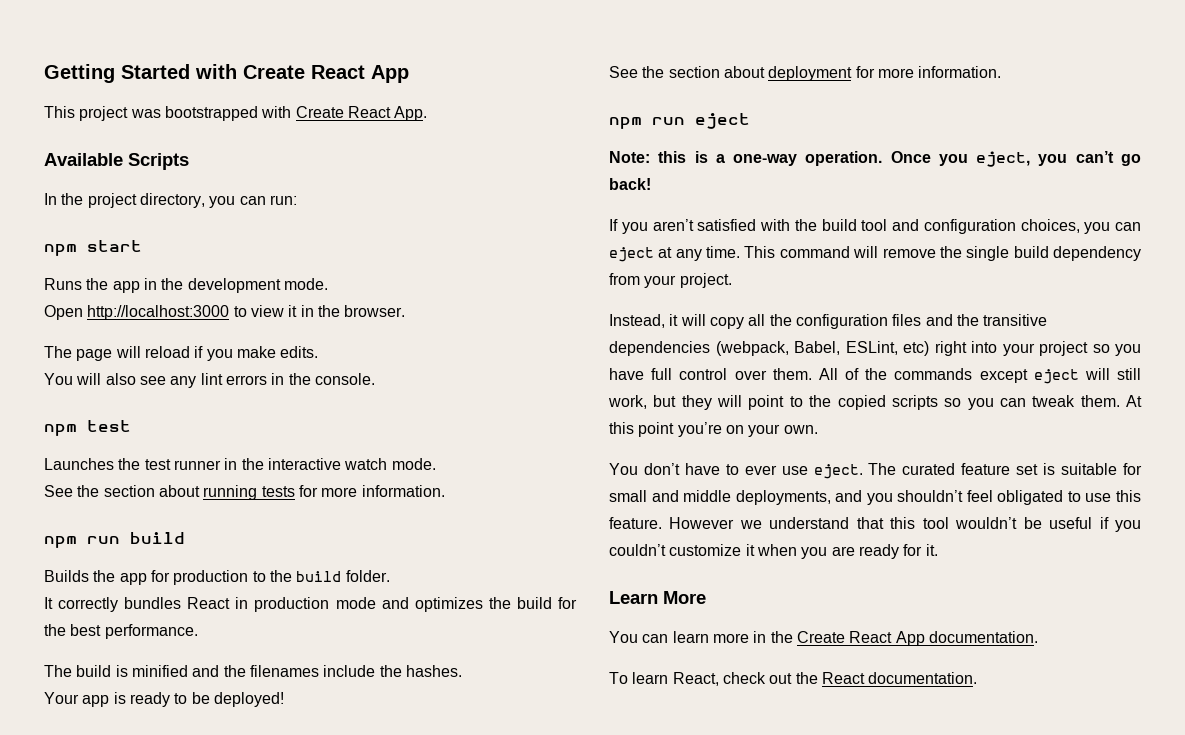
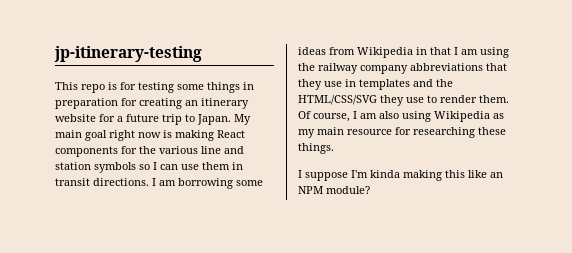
[44,64,409,83] [44,106,428,121] [44,153,189,170] [44,193,297,208] [44,240,142,256] [44,278,328,293] [44,305,406,320] [44,346,319,361] [44,373,375,388] [44,420,131,436] [44,458,436,470] [44,485,445,500] [44,532,185,548] [44,570,390,585] [44,597,577,612] [44,624,198,639] [44,665,462,677] [44,692,284,707] [609,66,1002,81] [609,113,750,129] [609,151,1141,167] [609,178,651,190] [609,219,1141,234] [609,246,1141,262] [609,273,732,288] [609,314,1048,329] [609,341,1141,356] [609,368,1141,384] [608,395,1142,410] [609,422,818,437] [609,463,1142,479] [609,490,1141,505] [609,517,1141,532] [609,544,938,559] [609,591,706,604] [609,631,1038,646] [609,672,978,686] Getting Started with Create React App // This project was bootstrapped with Create React App. // Available Scripts // In the project directory, you can run: // npm start // Runs the app in the development mode. // Open http://localhost:3000 to view it in the browser. // The page will reload if you make edits. // You will also see any lint errors in the console. // npm test // Launches the test runner in the interactive watch mode. // See the section about running tests for more information. // npm run build // Builds the app for production to the build folder. // It correctly bundles React in production mode and optimizes the build for the best performance. // The build is minified and the filenames include the hashes. // Your app is ready to be deployed! // See the section about deployment for more information. // npm run eject // Note: this is a one-way operation. Once you eject, you can’t go back! // If you aren’t satisfied with the build tool and configuration choices, you can eject at any time. This command will remove the single build dependency from your project. // Instead, it will copy all the configuration files and the transitive dependencies (webpack, Babel, ESLint, etc) right into your project so you have full control over them. All of the commands except eject will still work, but they will point to the copied scripts so you can tweak them. At this point you’re on your own. // You don’t have to ever use eject. The curated feature set is suitable for small and middle deployments, and you shouldn’t feel obligated to use this feature. However we understand that this tool wouldn’t be useful if you couldn’t customize it when you are ready for it. // Learn More // You can learn more in the Create React App documentation. // To learn React, check out the React documentation. -> [54,46,202,62] [55,82,254,93] [55,98,249,109] [55,114,251,125] [55,130,245,141] [55,146,244,157] [55,162,243,173] [55,178,263,189] [298,47,509,58] [298,63,507,74] [298,79,453,90] [298,95,509,106] [298,111,504,122] [298,127,506,138] [298,143,334,154] [298,170,503,181] [298,186,370,194] jp-itinerary-testing // This repo is for testing some things in preparation for creating an itinerary website for a future trip to Japan. My main goal right now is making React components for the various line and station symbols so I can use them in transit directions. I am borrowing some ideas from Wikipedia in that I am using the railway company abbreviations that they use in templates and the HTML/CSS/SVG they use to render them. Of course, I am also using Wikipedia as my main resource for researching these things. // I suppose I'm kinda making this like an NPM module?

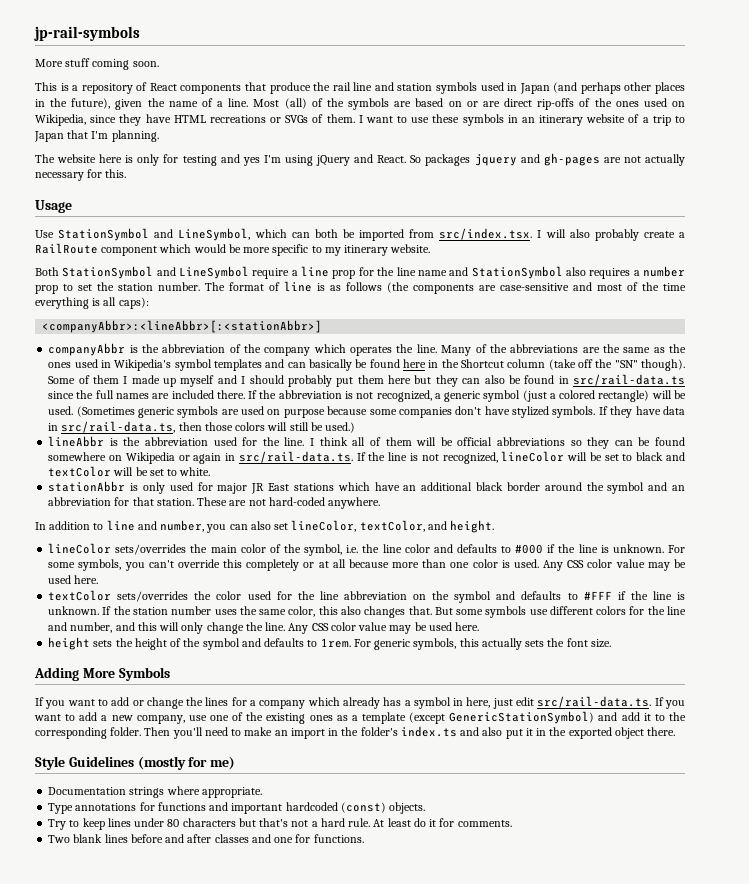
[54,46,202,62] [55,82,254,93] [55,98,249,109] [55,114,251,125] [55,130,245,141] [55,146,244,157] [55,162,243,173] [55,178,263,189] [298,47,509,58] [298,63,507,74] [298,79,453,90] [298,95,509,106] [298,111,504,122] [298,127,506,138] [298,143,334,154] [298,170,503,181] [298,186,370,194] jp-itinerary-testing // This repo is for testing some things in preparation for creating an itinerary website for a future trip to Japan. My main goal right now is making React components for the various line and station symbols so I can use them in transit directions. I am borrowing some ideas from Wikipedia in that I am using the railway company abbreviations that they use in templates and the HTML/CSS/SVG they use to render them. Of course, I am also using Wikipedia as my main resource for researching these things. // I suppose I'm kinda making this like an NPM module? -> [34,26,140,41] [35,58,159,70] [35,82,685,94] [35,98,686,110] [35,114,685,126] [34,130,159,142] [35,153,685,166] [35,169,127,181] [35,200,72,213] [35,228,685,241] [35,243,431,256] [35,266,686,279] [35,281,686,294] [35,297,149,309] [42,320,323,333] [48,343,687,356] [48,359,685,371] [48,374,685,387] [48,390,686,402] [48,406,685,418] [48,421,356,433] [48,436,685,449] [48,451,685,464] [48,466,211,477] [48,481,685,494] [48,497,381,509] [35,520,495,533] [48,543,685,556] [48,559,686,571] [48,575,99,584] [48,590,685,603] [48,606,686,618] [48,622,480,634] [48,637,611,650] [34,667,170,681] [35,696,685,709] [34,711,686,724] [35,726,676,739] [35,756,236,770] [48,786,262,798] [48,802,426,814] [48,818,512,830] [48,834,364,843] jp-rail-symbols // More stuff coming soon. // This is a repository of React components that produce the rail line and station symbols used in Japan (and perhaps other places in the future), given the name of a line. Most (all) of the symbols are based on or are direct rip-offs of the ones used on Wikipedia, since they have HTML recreations or SVGs of them. I want to use these symbols in an itinerary website of a trip to Japan that I'm planning. // The website here is only for testing and yes I'm using jQuery and React. So packages jquery and gh-pages are not actually necessary for this. // Usage // Use StationSymbol and LineSymbol, which can both be imported from src/index.tsx. I will also probably create a RailRoute component which would be more specific to my itinerary website. // Both StationSymbol and LineSymbol require a line prop for the line name and StationSymbol also requires a number prop to set the station number. The format of line is as follows (the components are case-sensitive and most of the time everything is all caps): // <companyAbbr>:<lineAbbr>[:<stationAbbr>] // companyAbbr is the abbreviation of the company which operates the line. Many of the abbreviations are the same as the ones used in Wikipedia's symbol templates and can basically be found here in the Shortcut column (take off the "SN" though). Some of them I made up myself and I should probably put them here but they can also be found in src/rail-data.ts since the full names are included there. If the abbreviation is not recognized, a generic symbol (just a colored rectangle) will be used. (Sometimes generic symbols are used on purpose because some companies don't have stylized symbols. If they have data in src/rail-data.ts, then those colors will still be used.) // lineAbbr is the abbreviation used for the line. I think all of them will be official abbreviations so they can be found somewhere on Wikipedia or again in src/rail-data.ts. If the line is not recognized, lineColor will be set to black and textColor will be set to white. // stationAbbr is only used for major JR East stations which have an additional black border around the symbol and an abbreviation for that station. These are not hard-coded anywhere. // In addition to line and number, you can also set lineColor, textColor, and height. // lineColor sets/overrides the main color of the symbol, i.e. the line color and defaults to #000 if the line is unknown. For some symbols, you can't override this completely or at all because more than one color is used. Any CSS color value may be used here. // textColor sets/overrides the color used for the line abbreviation on the symbol and defaults to #FFF if the line is unknown. If the station number uses the same color, this also changes that. But some symbols use different colors for the line and number, and this will only change the line. Any CSS color value may be used here. // height sets the height of the symbol and defaults to 1rem. For generic symbols, this actually sets the font size. // Adding More Symbols // If you want to add or change the lines for a company which already has a symbol in here, just edit src/rail-data.ts. If you want to add a new company, use one of the existing ones as a template (except GenericStationSymbol) and add it to the corresponding folder. Then you'll need to make an import in the folder's index.ts and also put it in the exported object there. // Style Guidelines (mostly for me) // Documentation strings where appropriate. // Type annotations for functions and important hardcoded (const) objects. // Try to keep lines under 80 characters but that's not a hard rule. At least do it for comments. // Two blank lines before and after classes and one for functions.

